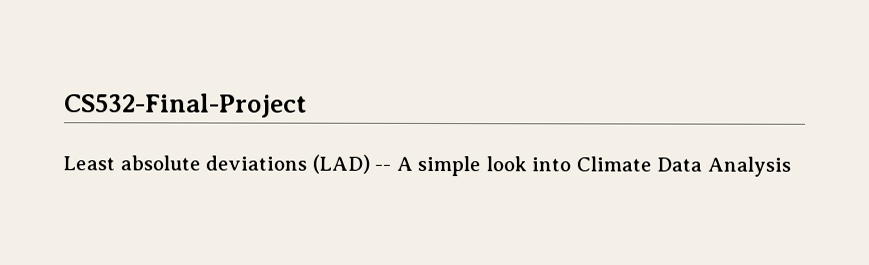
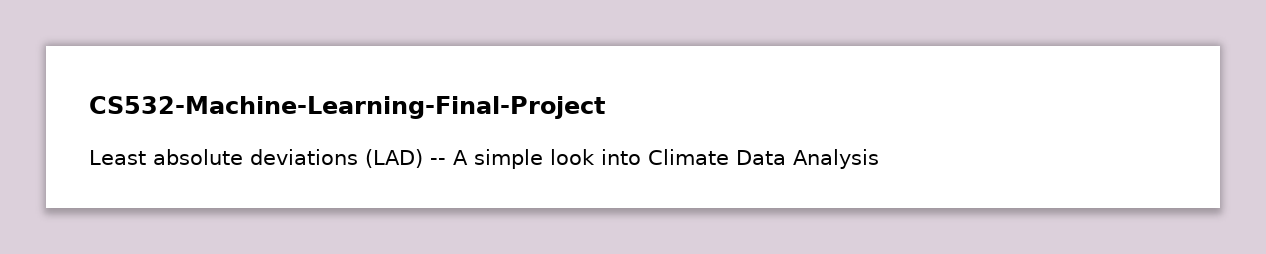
[64,93,307,118] CS532-Final-Project -> [89,96,605,119] CS532-Machine-Learning-Final-Project

